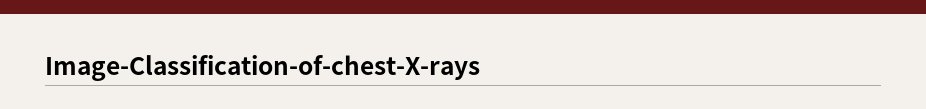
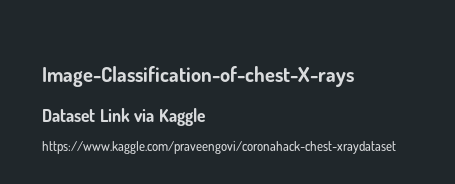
(480, 68) none -> [42,108,206,126] [42,141,396,154] // Dataset Link via Kaggle // https://www.kaggle.com/praveengovi/coronahack-chest-xraydataset

